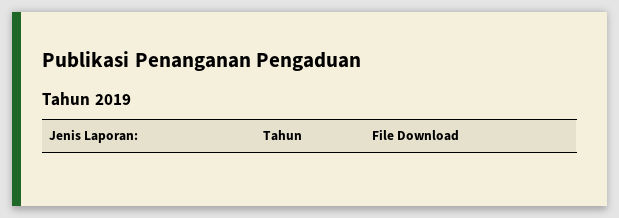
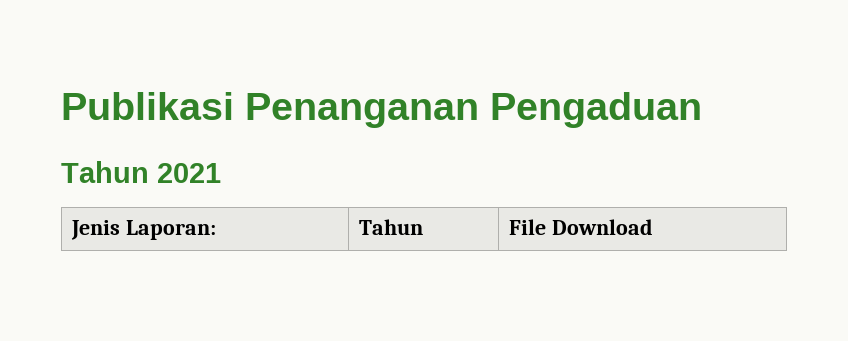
[94,94,131,105] 2019 -> [157,163,221,183] 2021

